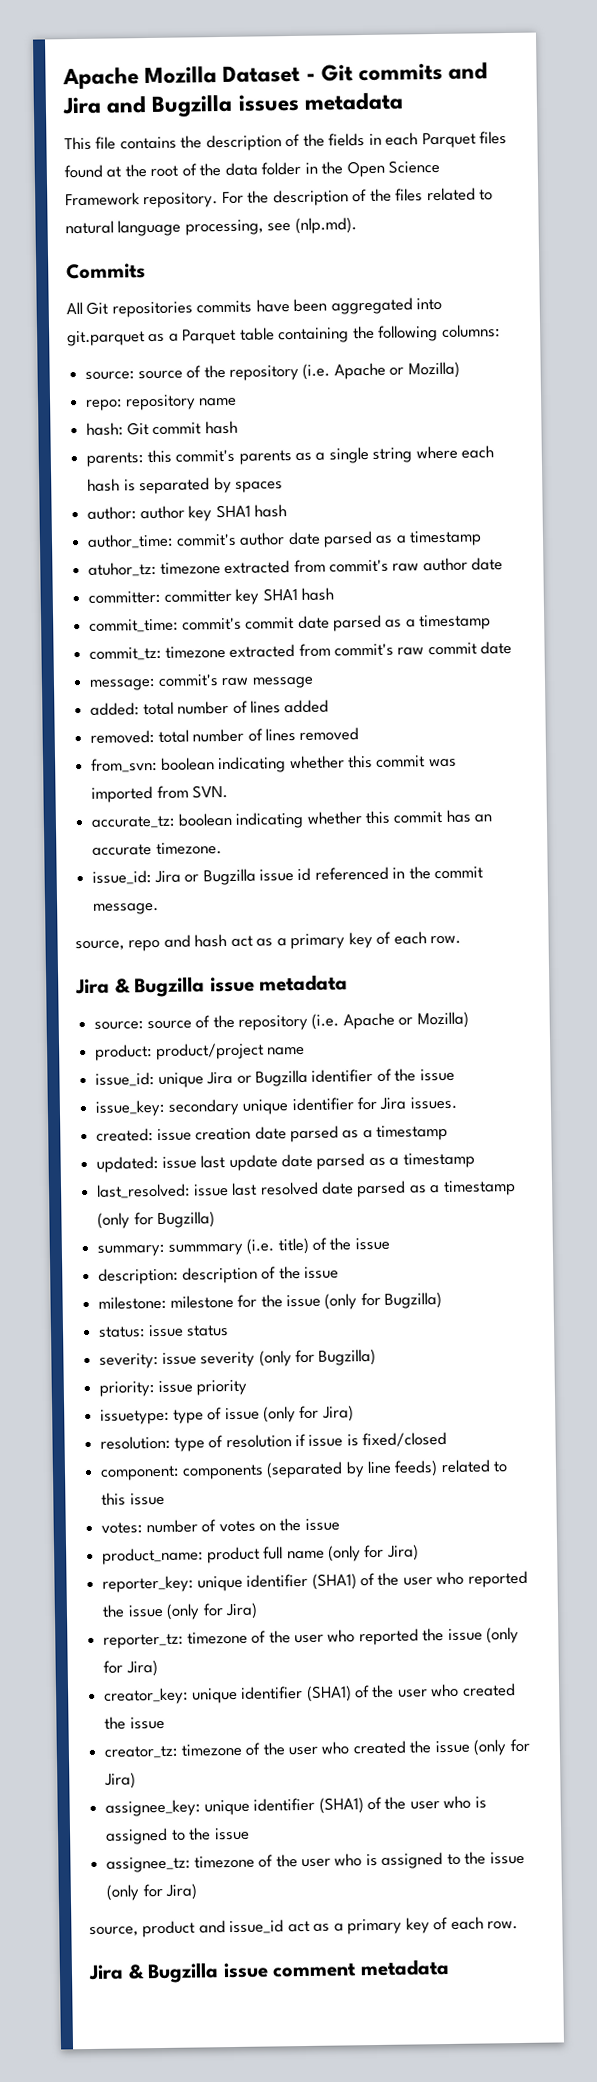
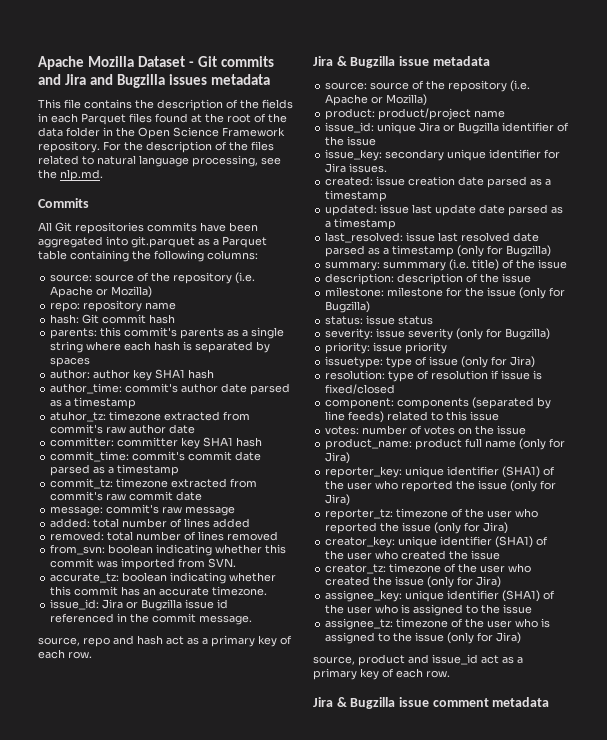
[294,217,357,234] (nlp.md). -> [38,169,103,181] the nlp.md.

